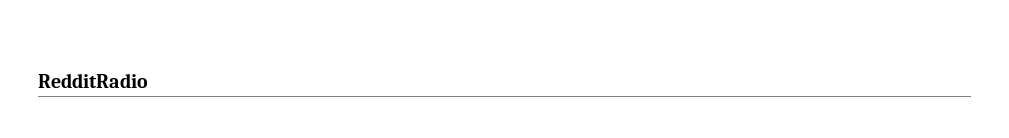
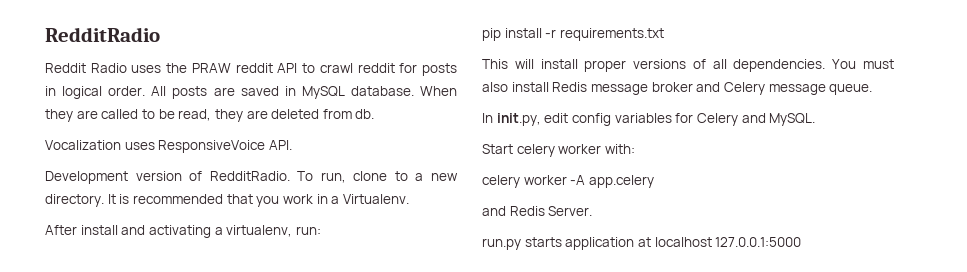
(148, 80) none -> [45,63,458,76] [45,86,458,99] [45,109,375,122] [45,140,292,153] [45,171,458,184] [45,194,409,207] [45,225,321,238] [482,28,664,41] [482,59,894,72] [482,82,873,95] [482,113,816,126] [482,144,635,157] [482,175,654,188] [482,206,593,216] [482,237,802,250] // Reddit Radio uses the PRAW reddit API to crawl reddit for posts in logical order. All posts are saved in MySQL database. When they are called to be read, they are deleted from db. // Vocalization uses ResponsiveVoice API. // Development version of RedditRadio. To run, clone to a new directory. It is recommended that you work in a Virtualenv. // After install and activating a virtualenv, run: // pip install -r requirements.txt // This will install proper versions of all dependencies. You must also install Redis message broker and Celery message queue. // In init.py, edit config variables for Celery and MySQL. // Start celery worker with: // celery worker -A app.celery // and Redis Server. // run.py starts application at localhost 127.0.0.1:5000

